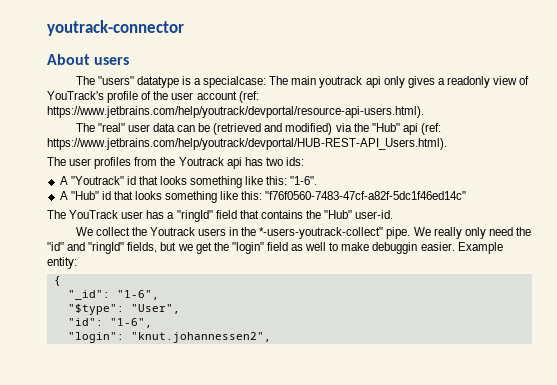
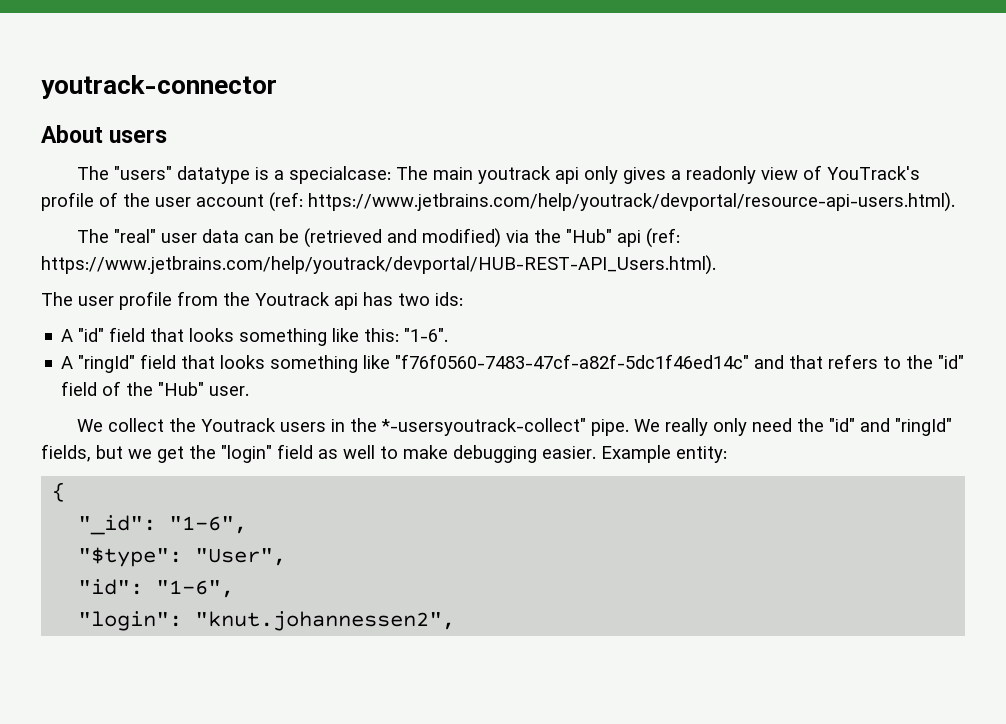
[94,157,132,169] profiles -> [119,291,172,310] profile
[70,176,136,185] "Youtrack" id -> [78,327,146,342] "id" field
[70,191,263,203] "Hub" id that looks something like this: -> [78,354,391,373] "ringId" field that looks something like
[47,210,394,222] // The YouTrack user has a "ringId" field that contains the "Hub" user-id. -> [754,354,965,369] [61,381,250,396] and that refers to the "id" field of the "Hub" user.
[259,227,384,239] *-users-youtrack-collect" -> [381,418,587,436] *-usersyoutrack-collect"
[372,242,418,254] debuggin -> [453,445,537,463] debugging

